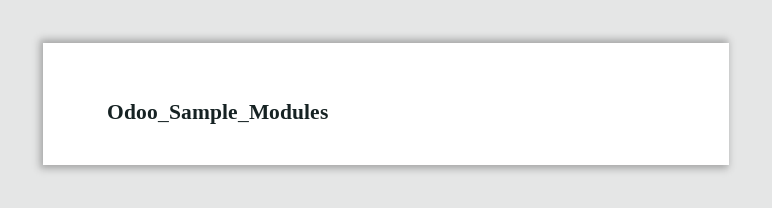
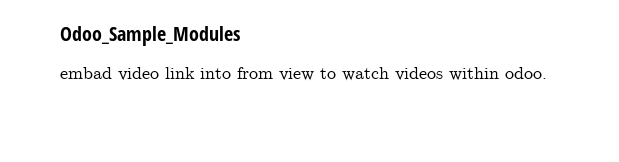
(328, 114) none -> [60,67,547,81] // embad video link into from view to watch videos within odoo.

